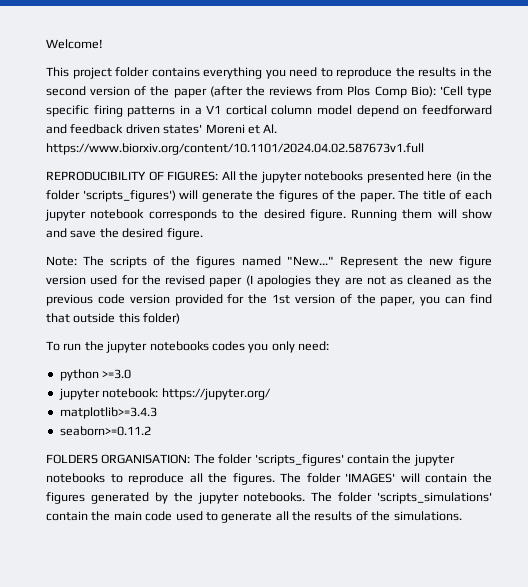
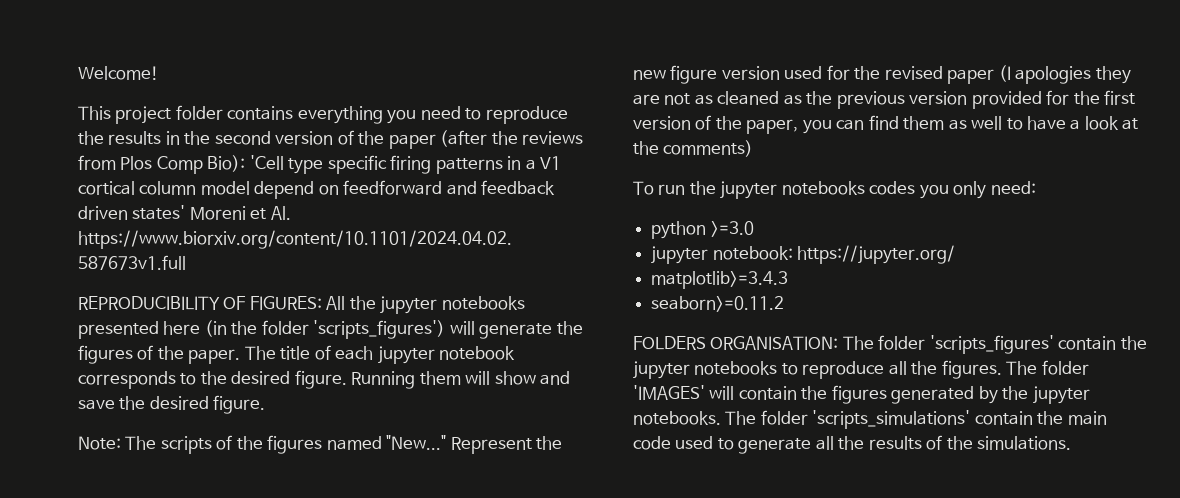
[97,294,125,304] code -> (905, 100) none
[272,294,291,304] 1st -> [1103,90,1135,105] first
[46,313,181,324] that outside this folder) -> [903,116,1139,130] [633,140,754,157] them as well to have a look at the comments)

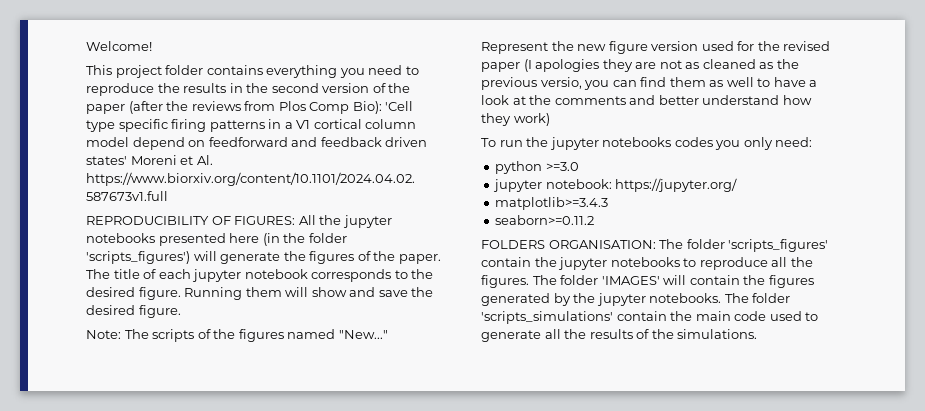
[909,90,1135,109] [633,115,799,134] version provided for the first version of the paper, -> [540,77,582,89] versio,
[663,140,754,157] comments) -> [554,95,812,105] [481,113,550,126] comments and better understand how they work)

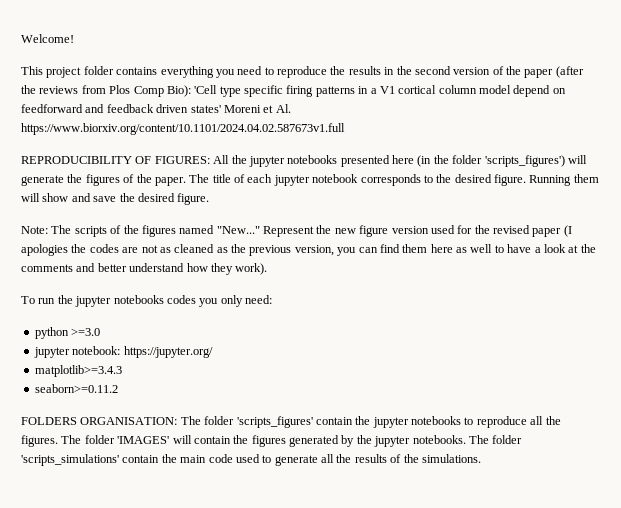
[602,59,633,72] they -> [71,244,119,253] the codes
[540,77,582,89] versio, -> [294,245,334,256] version,
(706, 82) none -> [430,244,453,253] here
[513,113,550,126] work) -> [235,263,268,275] work).

